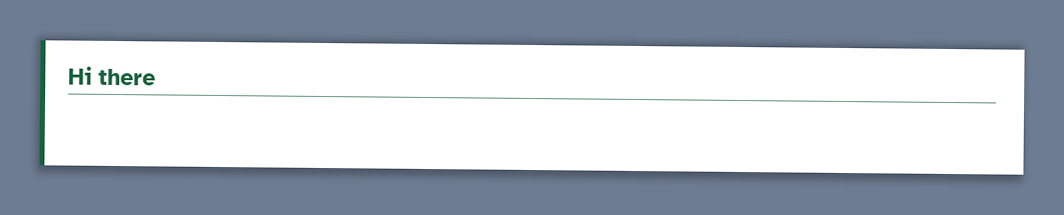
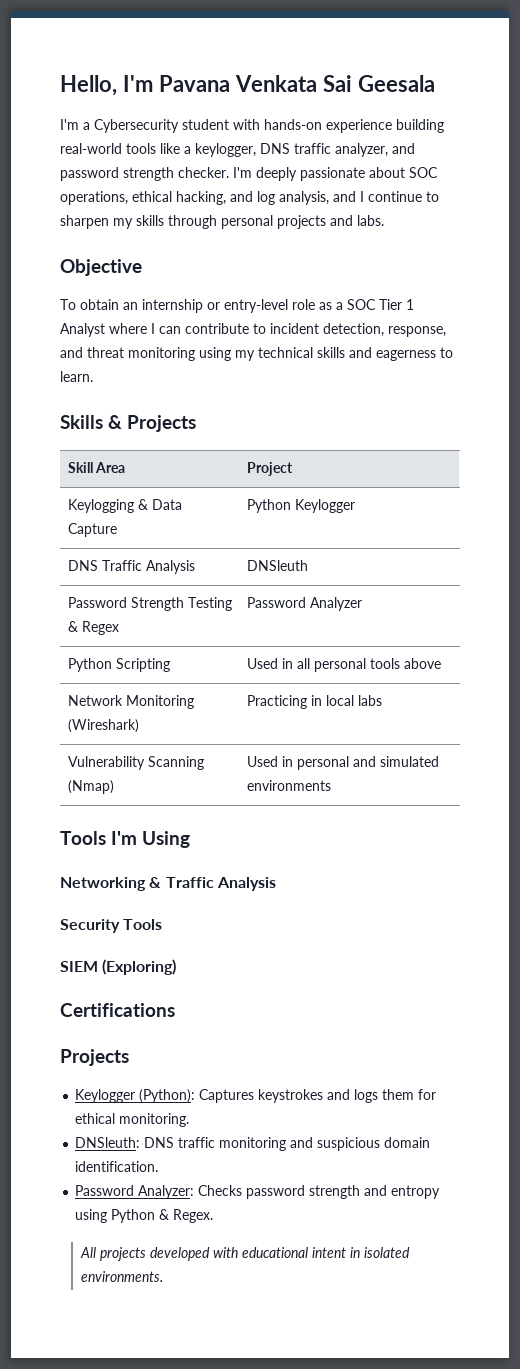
[68,66,156,86] Hi there -> [60,75,435,96] [60,119,444,133] [60,143,415,157] [60,167,438,181] [60,191,439,205] [60,215,384,229] [60,259,142,276] [60,299,414,313] [60,323,446,337] [60,347,453,361] [60,371,93,382] [60,415,197,432] [67,462,126,473] [246,462,293,476] [67,499,182,513] [67,523,117,537] [246,499,355,513] [67,560,195,574] [246,560,308,571] [67,597,232,611] [67,621,119,635] [246,597,362,611] [67,658,170,672] [246,658,441,672] [67,695,194,709] [67,719,139,733] [246,695,382,709] [67,756,204,770] [67,780,114,794] [246,756,439,770] [246,780,331,791] [60,831,191,848] [60,877,276,891] [60,919,163,933] [60,959,177,975] [60,1003,175,1017] [60,1049,129,1066] [75,1089,437,1103] [75,1113,190,1127] [75,1137,431,1151] [75,1161,159,1172] [75,1185,441,1199] [75,1209,214,1223] [80,1247,411,1261] [81,1271,164,1282] Hello, I'm Pavana Venkata Sai Geesala // I'm a Cybersecurity student with hands-on experience building real-world tools like a keylogger, DNS traffic analyzer, and password strength checker. I'm deeply passionate about SOC operations, ethical hacking, and log analysis, and I continue to sharpen my skills through personal projects and labs. // Objective // To obtain an internship or entry-level role as a SOC Tier 1 Analyst where I can contribute to incident detection, response, and threat monitoring using my technical skills and eagerness to learn. // Skills & Projects // Skill Area | Project // Keylogging & Data Capture | Python Keylogger // DNS Traffic Analysis | DNSleuth // Password Strength Testing & Regex | Password Analyzer // Python Scripting | Used in all personal tools above // Network Monitoring (Wireshark) | Practicing in local labs // Vulnerability Scanning (Nmap) | Used in personal and simulated environments // Tools I'm Using // Networking & Traffic Analysis // Security Tools // SIEM (Exploring) // Certifications // Projects // Keylogger (Python): Captures keystrokes and logs them for ethical monitoring. // DNSleuth: DNS traffic monitoring and suspicious domain identification. // Password Analyzer: Checks password strength and entropy using Python & Regex. // All projects developed with educational intent in isolated environments.

